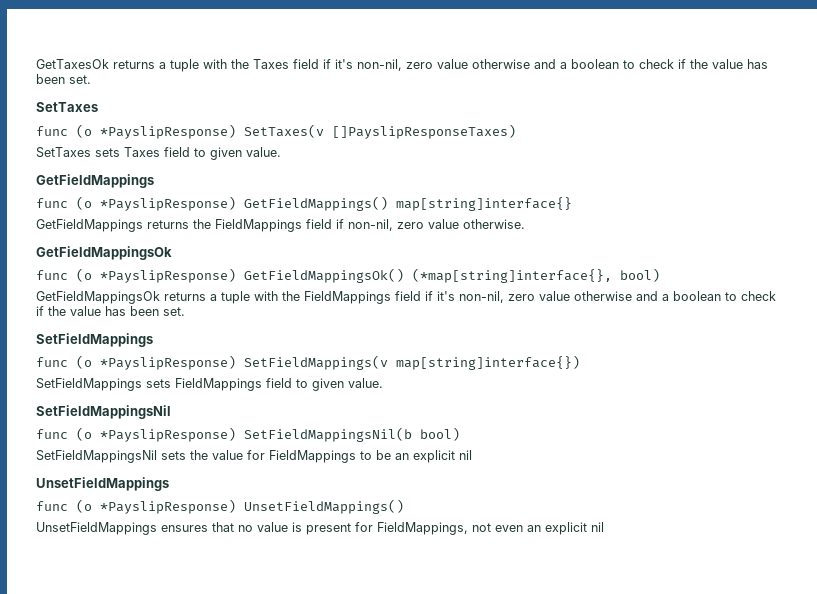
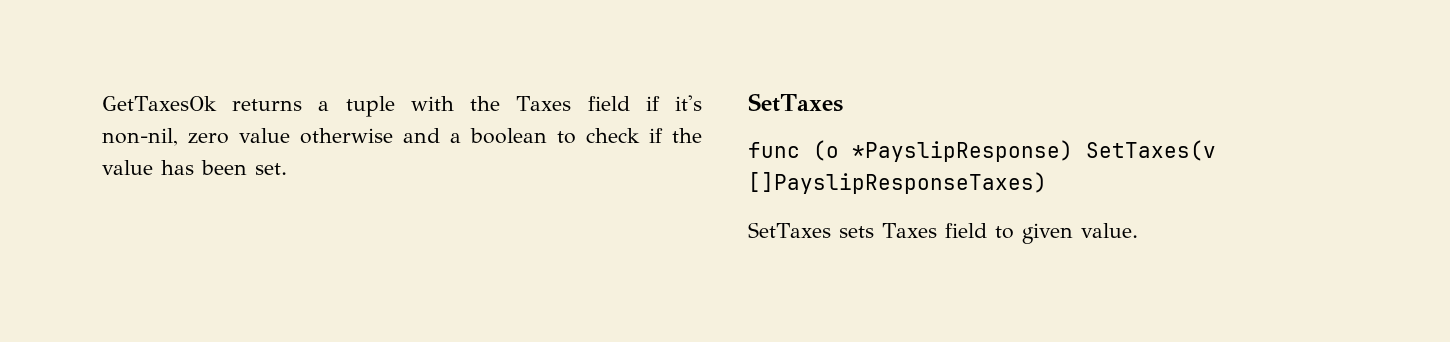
[36,174,154,188] [36,196,572,211] [36,219,525,232] [36,246,172,260] [36,268,660,283] [36,291,776,304] [36,306,185,316] [36,333,153,347] [36,355,580,370] [36,378,383,391] [36,405,171,419] [36,427,460,442] [36,450,472,463] [36,477,169,491] [36,499,404,514] [36,522,604,535] // GetFieldMappings // func (o *PayslipResponse) GetFieldMappings() map[string]interface{} // GetFieldMappings returns the FieldMappings field if non-nil, zero value otherwise. // GetFieldMappingsOk // func (o *PayslipResponse) GetFieldMappingsOk() (*map[string]interface{}, bool) // GetFieldMappingsOk returns a tuple with the FieldMappings field if it's non-nil, zero value otherwise and a boolean to check if the value has been set. // SetFieldMappings // func (o *PayslipResponse) SetFieldMappings(v map[string]interface{}) // SetFieldMappings sets FieldMappings field to given value. // SetFieldMappingsNil // func (o *PayslipResponse) SetFieldMappingsNil(b bool) // SetFieldMappingsNil sets the value for FieldMappings to be an explicit nil // UnsetFieldMappings // func (o *PayslipResponse) UnsetFieldMappings() // UnsetFieldMappings ensures that no value is present for FieldMappings, not even an explicit nil -> (1138, 230) none

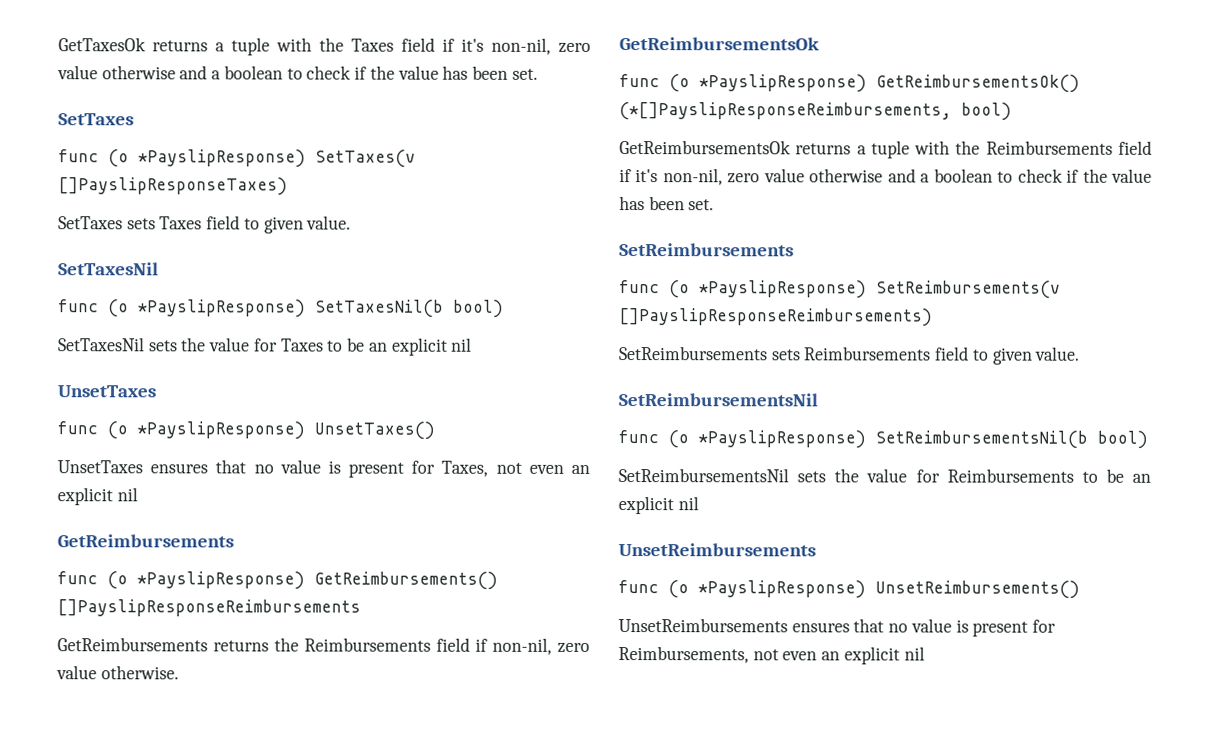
(1138, 230) none -> [58,262,159,276] [58,299,504,318] [58,337,473,356] [57,385,156,398] [57,421,435,440] [57,459,590,478] [57,487,138,506] [57,534,234,548] [57,571,498,590] [57,599,361,617] [57,637,590,655] [56,665,179,680] [619,37,820,51] [619,74,1080,93] [619,102,1012,121] [619,140,1152,159] [619,168,1152,186] [619,196,715,211] [619,243,794,257] [619,280,1061,299] [619,308,933,327] [619,346,1081,365] [618,393,818,407] [618,430,1148,449] [618,468,1151,483] [618,496,699,515] [618,543,816,557] [618,580,1080,599] [618,618,1057,637] [618,646,925,665] // SetTaxesNil // func (o *PayslipResponse) SetTaxesNil(b bool) // SetTaxesNil sets the value for Taxes to be an explicit nil // UnsetTaxes // func (o *PayslipResponse) UnsetTaxes() // UnsetTaxes ensures that no value is present for Taxes, not even an explicit nil // GetReimbursements // func (o *PayslipResponse) GetReimbursements() []PayslipResponseReimbursements // GetReimbursements returns the Reimbursements field if non-nil, zero value otherwise. // GetReimbursementsOk // func (o *PayslipResponse) GetReimbursementsOk() (*[]PayslipResponseReimbursements, bool) // GetReimbursementsOk returns a tuple with the Reimbursements field if it's non-nil, zero value otherwise and a boolean to check if the value has been set. // SetReimbursements // func (o *PayslipResponse) SetReimbursements(v []PayslipResponseReimbursements) // SetReimbursements sets Reimbursements field to given value. // SetReimbursementsNil // func (o *PayslipResponse) SetReimbursementsNil(b bool) // SetReimbursementsNil sets the value for Reimbursements to be an explicit nil // UnsetReimbursements // func (o *PayslipResponse) UnsetReimbursements() // UnsetReimbursements ensures that no value is present for Reimbursements, not even an explicit nil

